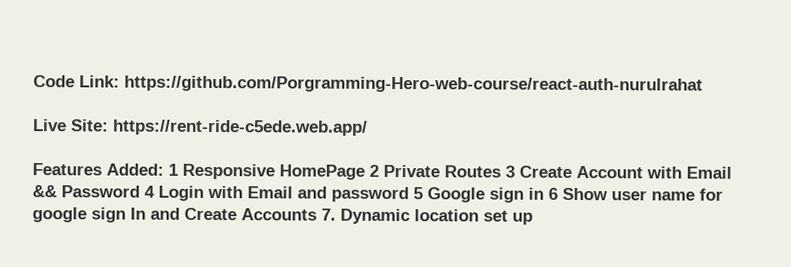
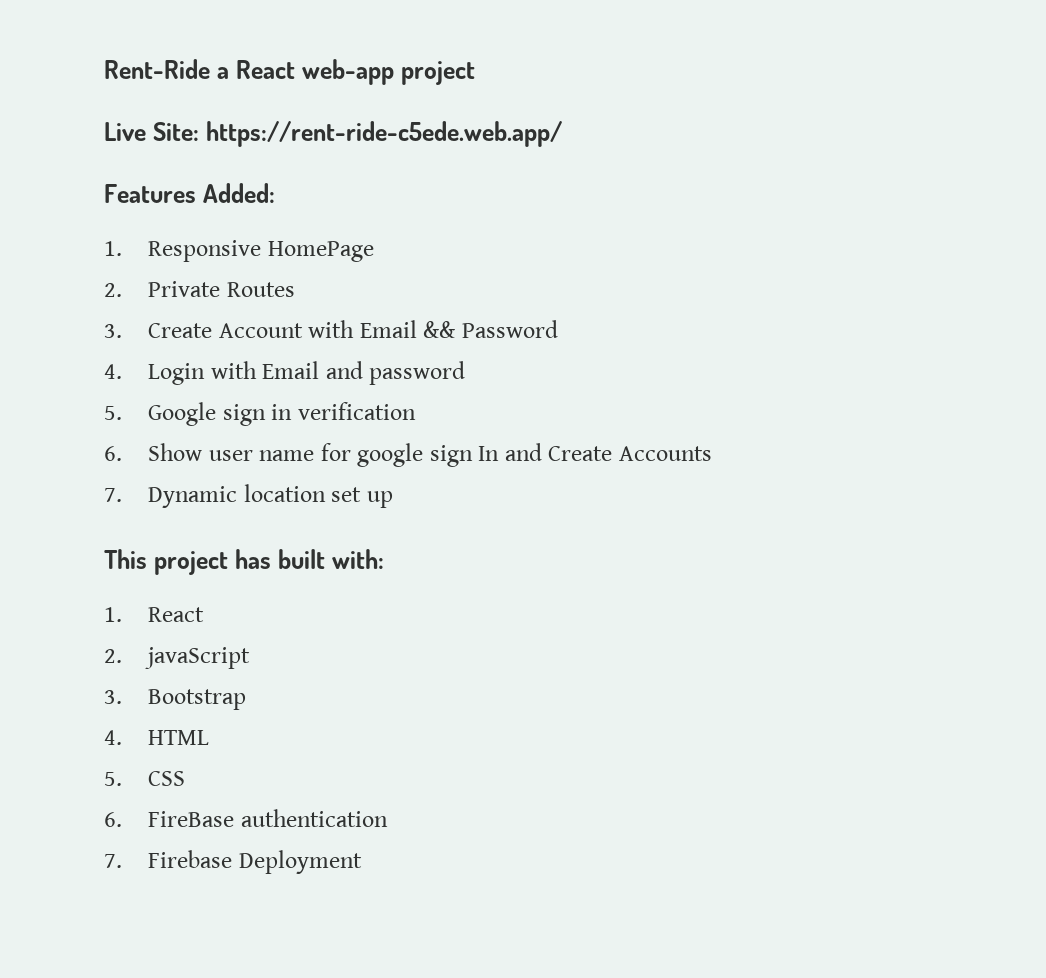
[33,75,703,94] Code Link: https://github.com/Porgramming-Hero-web-course/react-auth-nurulrahat -> [104,59,475,85] Rent-Ride a React web-app project
[168,163,178,176] 1 -> [104,241,122,256] // 1.
[369,164,379,177] 2 -> [104,283,122,297] // 2.
[505,165,515,178] 3 -> [104,324,122,338] // 3.
[144,185,155,198] 4 -> [104,364,122,379] // 4.
[413,187,423,200] 5 -> [104,406,122,420] // 5.
[548,187,558,200] 6 -> [297,402,416,420] [104,446,122,461] verification // 6.
(317, 214) none -> (712, 453) //
(533, 218) none -> [104,549,384,575] [104,607,205,622] [104,647,251,669] [104,689,247,710] [104,730,210,745] [104,771,186,786] [104,809,388,827] [104,850,362,874] // This project has built with: // 1. React // 2. javaScript // 3. Bootstrap // 4. HTML // 5. CSS // 6. FireBase authentication // 7. Firebase Deployment

